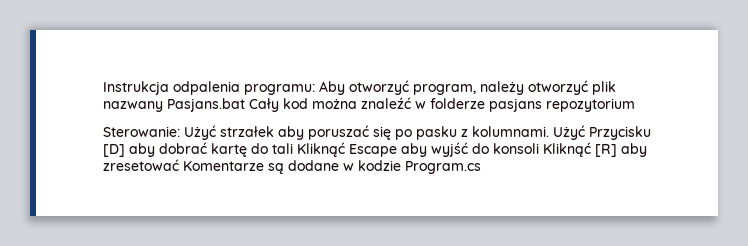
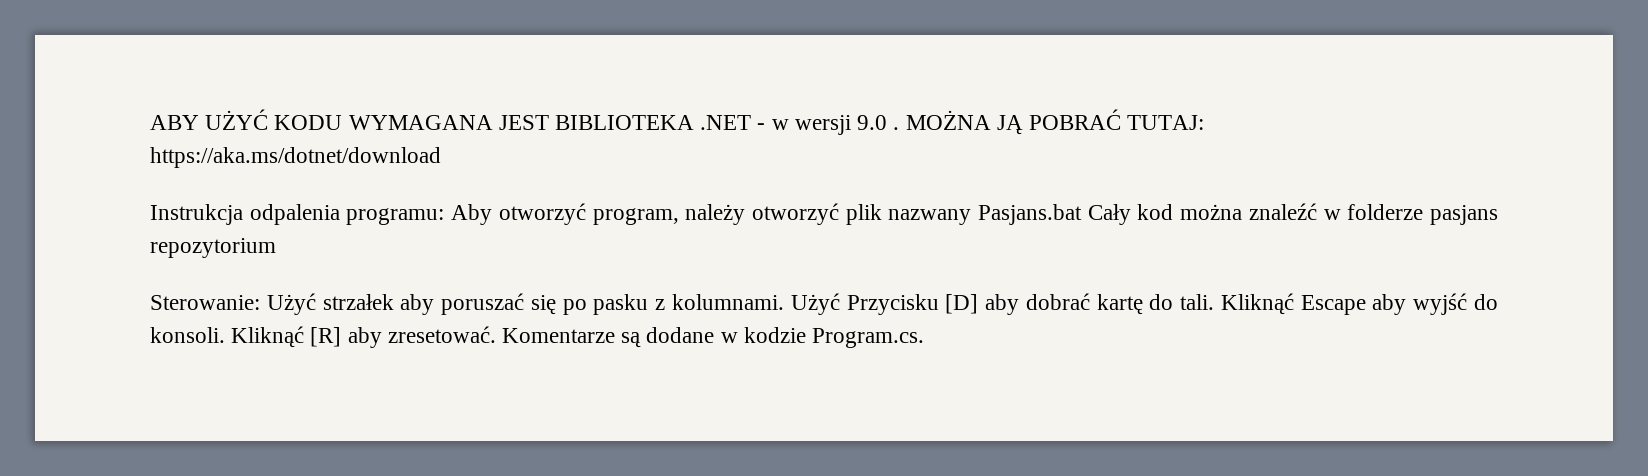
(103, 88) none -> [150,109,1205,135] [150,147,441,168] ABY UŻYĆ KODU WYMAGANA JEST BIBLIOTEKA .NET - w wersji 9.0 . MOŻNA JĄ POBRAĆ TUTAJ: https://aka.ms/dotnet/download //
[272,143,293,154] tali -> [1180,294,1215,310] tali.
[493,143,539,154] konsoli -> [150,327,225,343] konsoli.
[103,159,179,171] zresetować -> [387,326,496,343] zresetować.
[405,161,481,174] Program.cs -> [812,328,925,348] Program.cs.

